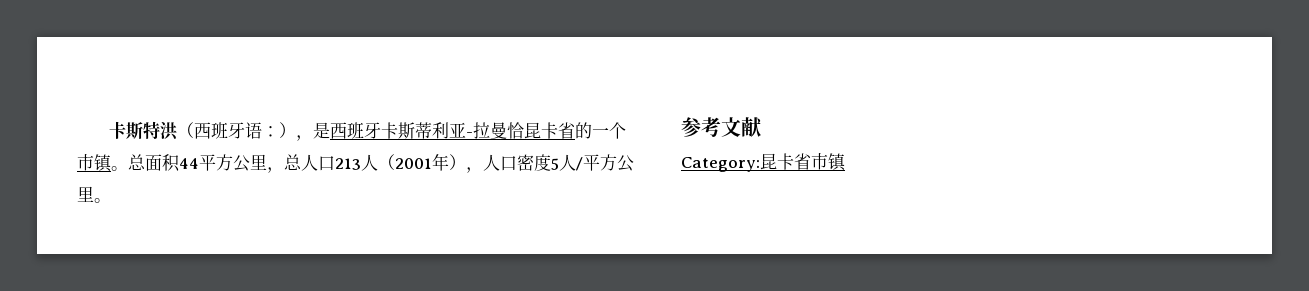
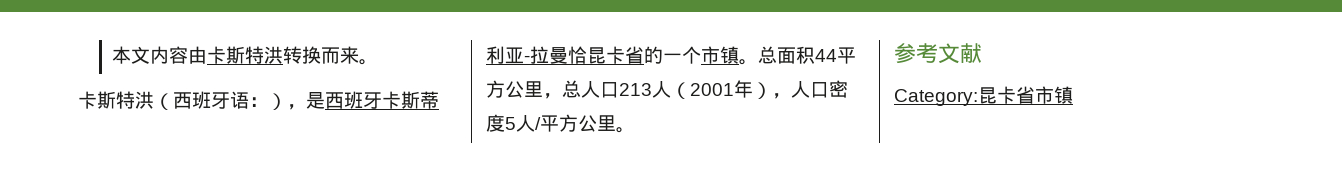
(108, 130) none -> [112,46,379,65] 本文内容由卡斯特洪转换而来。 //

